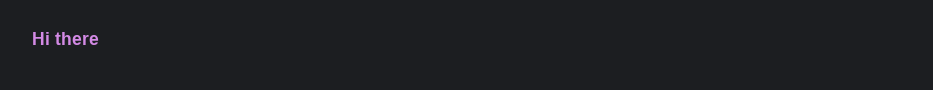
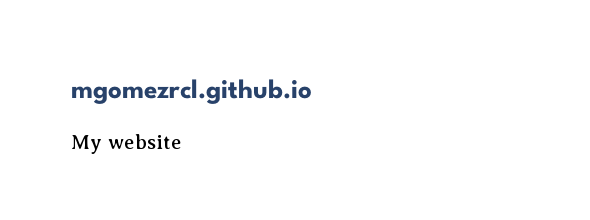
[32,32,99,45] Hi there -> [71,79,312,104] [71,134,182,154] mgomezrcl.github.io // My website

